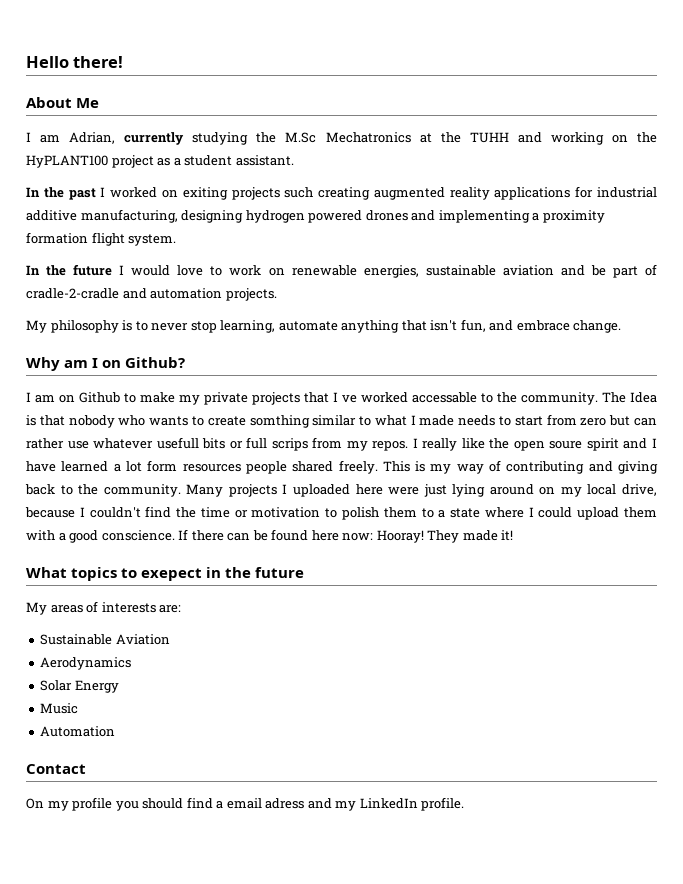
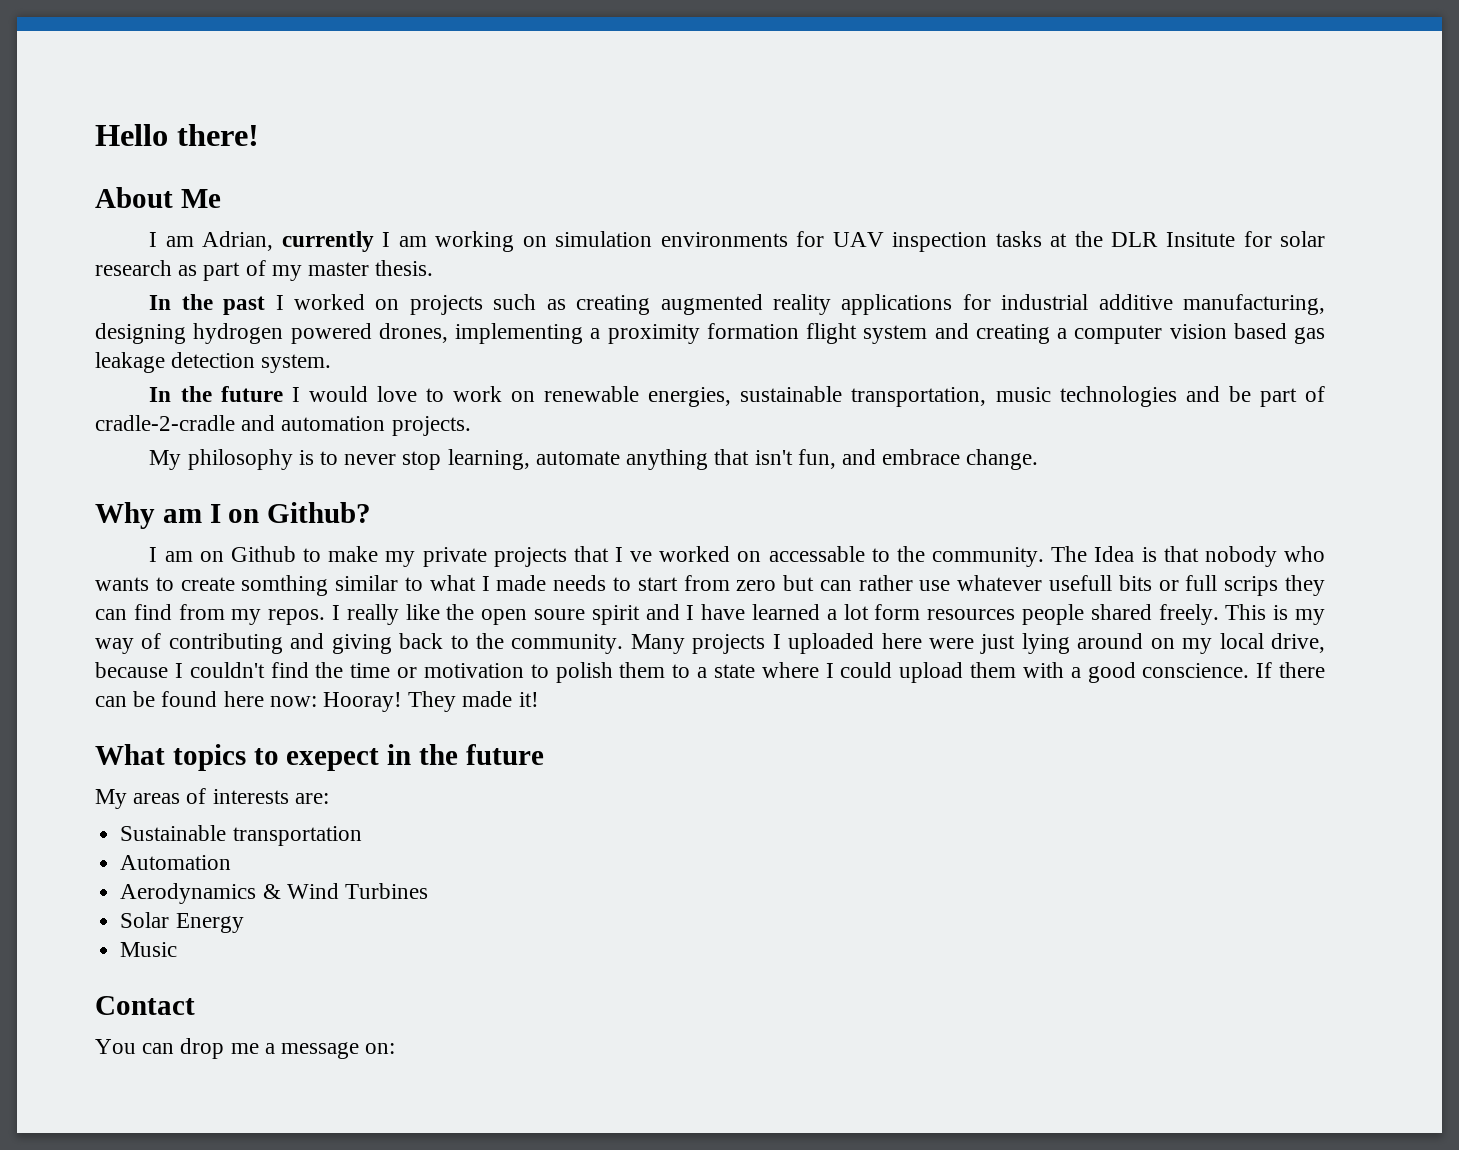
[192,132,657,145] [26,155,294,168] studying the M.Sc Mechatronics at the TUHH and working on the HyPLANT100 project as a student assistant. -> [382,231,1325,252] [95,260,434,281] I am working on simulation environments for UAV inspection tasks at the DLR Insitute for solar research as part of my master thesis.
[182,187,228,200] exiting -> (400, 304) none
(314, 192) none -> [546,299,566,310] as
[365,210,436,221] drones and -> [378,323,448,343] drones,
(125, 239) none -> [863,323,1325,344] [95,352,256,373] system and creating a computer vision based gas leakage detection
[502,265,554,276] aviation -> [851,386,1177,407] transportation, music technologies
(408, 397) none -> [737,551,762,562] on
(308, 444) none -> [1285,575,1325,596] [95,604,172,620] they can find
[115,634,170,645] Aviation -> [232,826,362,846] [120,855,232,870] transportation // Automation
(132, 663) none -> [262,883,428,899] & Wind Turbines
[40,726,116,737] // Automation -> (178, 949) none
[26,797,465,811] On my profile you should find a email adress and my LinkedIn profile. -> [95,1038,396,1059] You can drop me a message on:

